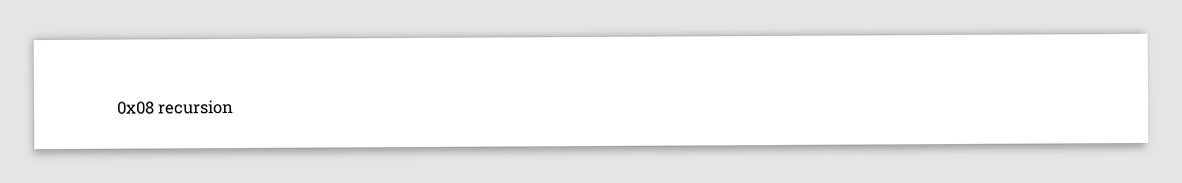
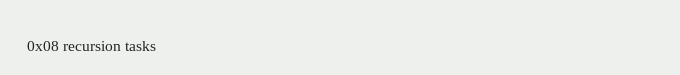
(235, 107) none -> [125,41,157,51] tasks

